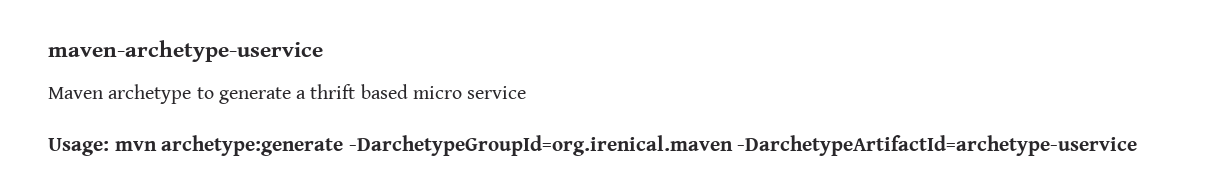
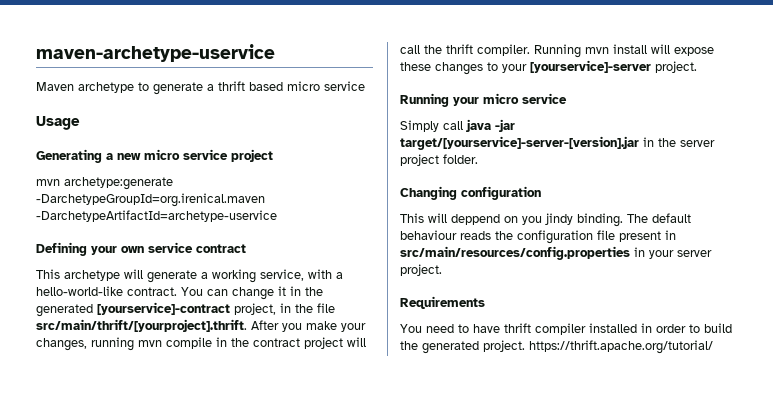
[48,135,1138,156] Usage: mvn archetype:generate -DarchetypeGroupId=org.irenical.maven -DarchetypeArtifactId=archetype-uservice -> [36,116,80,130] [36,149,273,163] [36,177,173,190] [36,193,265,207] [36,210,277,222] [36,242,246,256] [36,269,343,283] [36,286,323,300] [36,302,335,317] [36,319,366,332] [36,337,366,351] [400,44,714,58] [400,60,697,75] [400,93,567,107] [400,119,515,132] [400,136,715,150] [400,154,478,166] [400,186,541,200] [400,213,691,227] [400,230,676,244] [400,246,712,260] [400,264,442,276] [400,296,485,309] [400,323,732,335] [400,340,713,354] Usage // Generating a new micro service project // mvn archetype:generate -DarchetypeGroupId=org.irenical.maven -DarchetypeArtifactId=archetype-uservice // Defining your own service contract // This archetype will generate a working service, with a hello-world-like contract. You can change it in the generated [yourservice]-contract project, in the file src/main/thrift/[yourproject].thrift. After you make your changes, running mvn compile in the contract project will call the thrift compiler. Running mvn install will expose these changes to your [yourservice]-server project. // Running your micro service // Simply call java -jar target/[yourservice]-server-[version].jar in the server project folder. // Changing configuration // This will deppend on you jindy binding. The default behaviour reads the configuration file present in src/main/resources/config.properties in your server project. // Requirements // You need to have thrift compiler installed in order to build the generated project. https://thrift.apache.org/tutorial/

